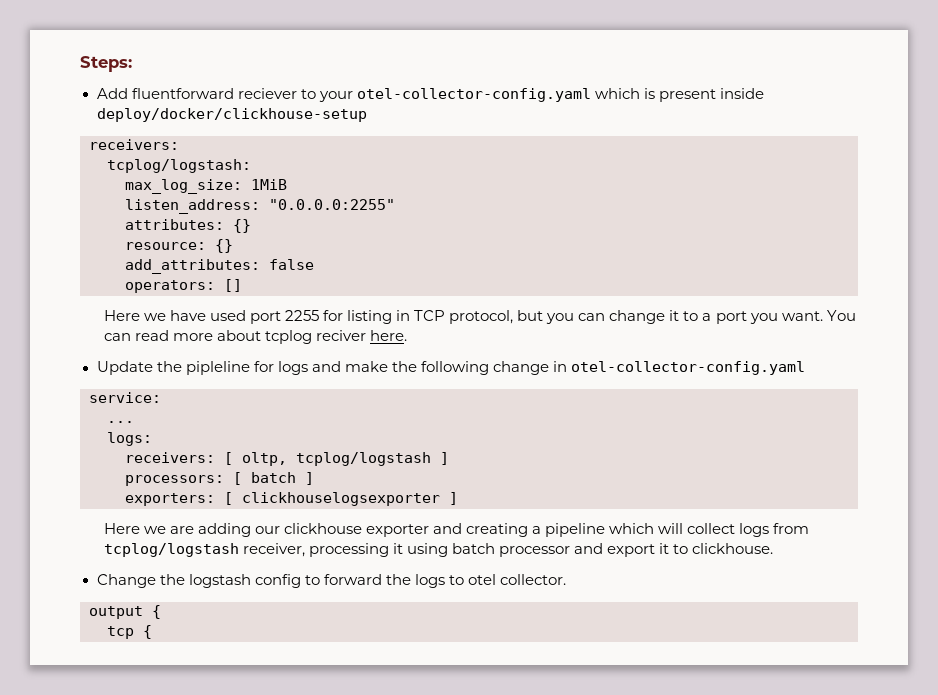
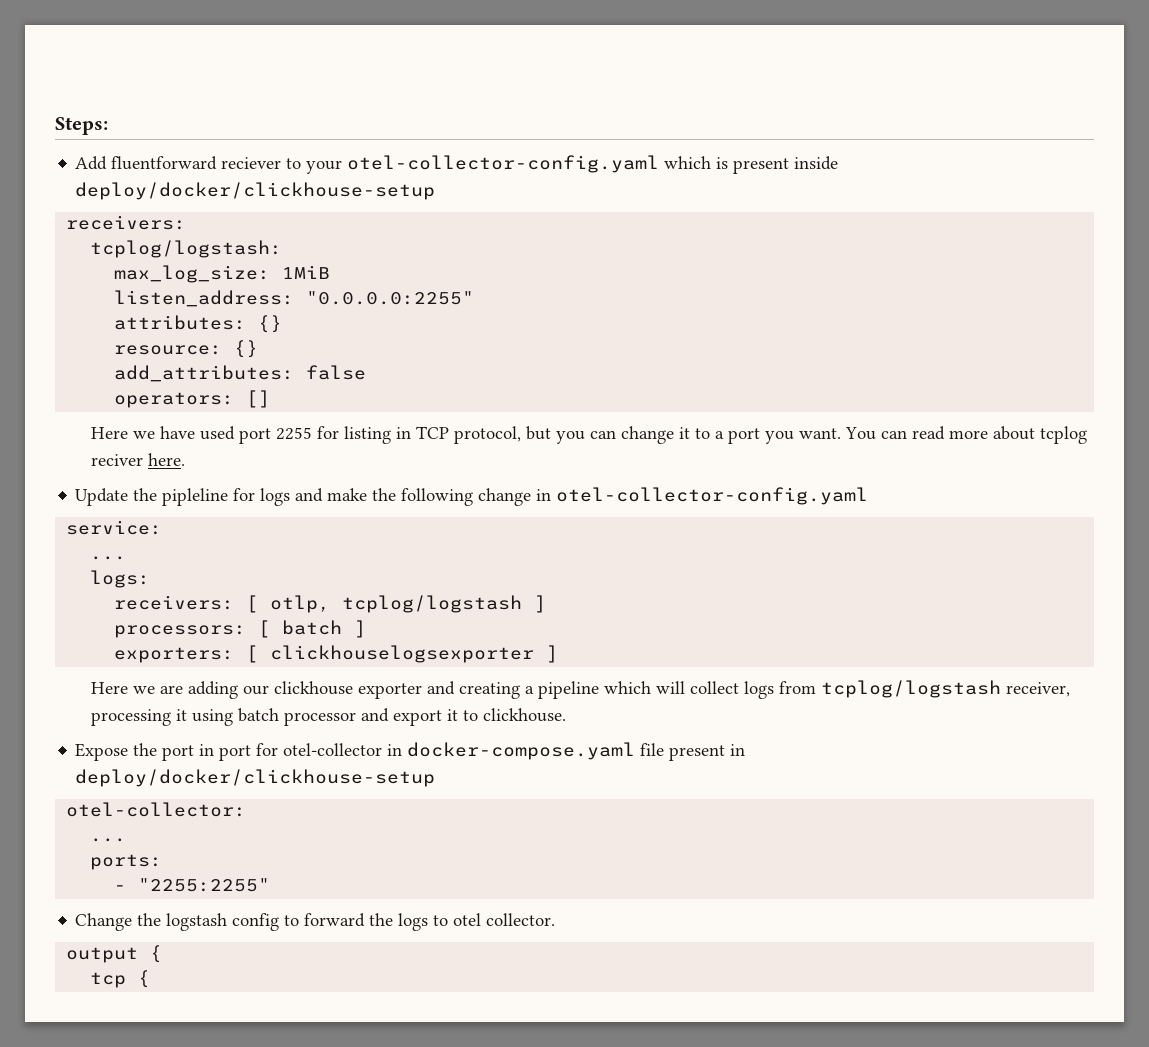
[242,452,287,466] oltp, -> [270,595,331,613] otlp,
(774, 548) none -> [75,742,746,761] [75,769,436,787] [66,802,247,817] [90,838,127,842] [90,854,163,870] [114,878,271,892] // Expose the port in port for otel-collector in docker-compose.yaml file present in deploy/docker/clickhouse-setup // otel-collector: // ... // ports: // - "2255:2255"

